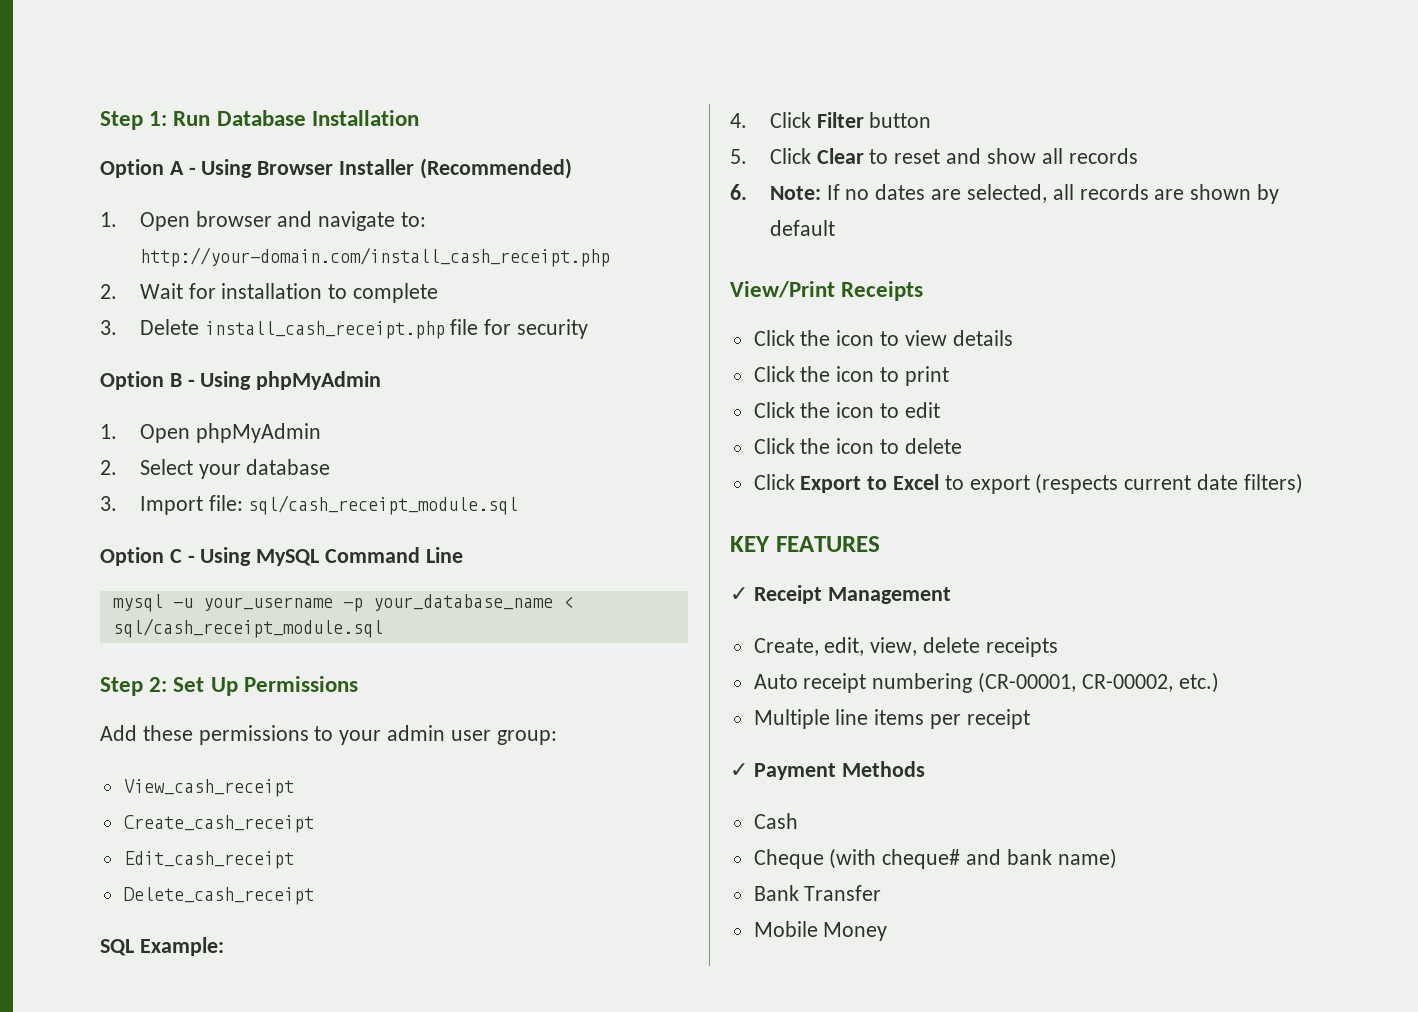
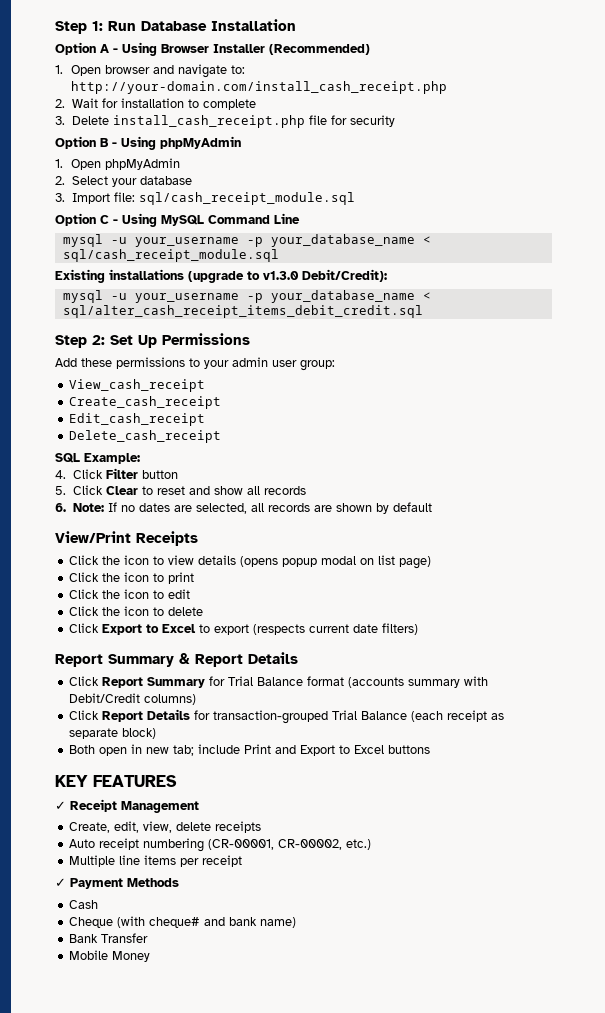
(383, 628) none -> [55,269,387,283] [62,290,431,303] [62,305,423,318] // Existing installations (upgrade to v1.3.0 Debit/Credit): // mysql -u your_username -p your_database_name < sql/alter_cash_receipt_items_debit_credit.sql
(1013, 338) none -> [240,555,432,569] (opens popup modal on list page)
(1303, 483) none -> [55,652,298,667] [69,676,489,688] [69,693,197,705] [69,709,505,724] [69,728,157,739] [69,744,431,756] // Report Summary & Report Details // Click Report Summary for Trial Balance format (accounts summary with Debit/Credit columns) // Click Report Details for transaction-grouped Trial Balance (each receipt as separate block) // Both open in new tab; include Print and Export to Excel buttons

